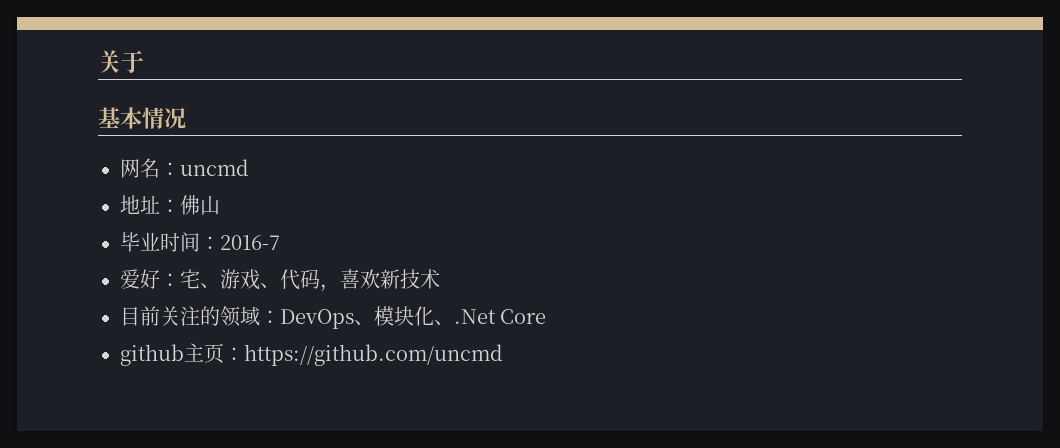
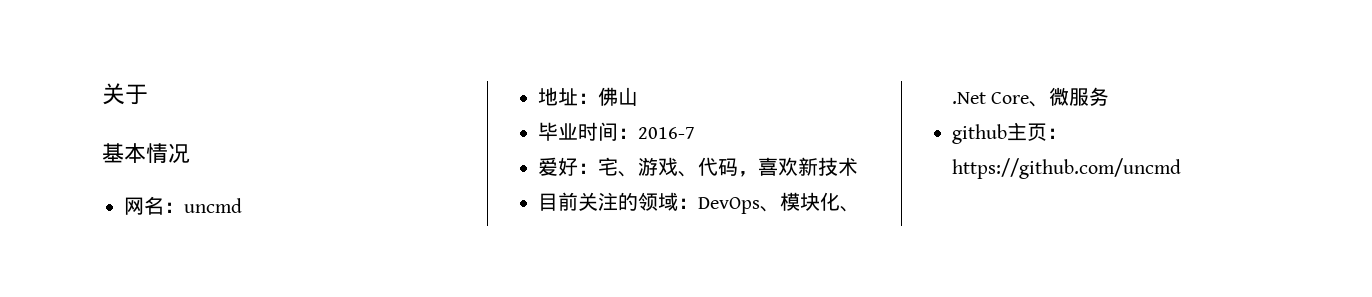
(547, 316) none -> [1029,87,1110,107] 、微服务

